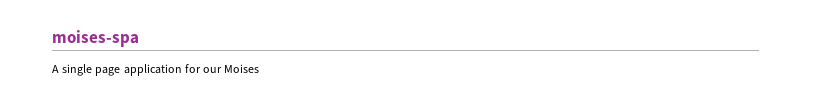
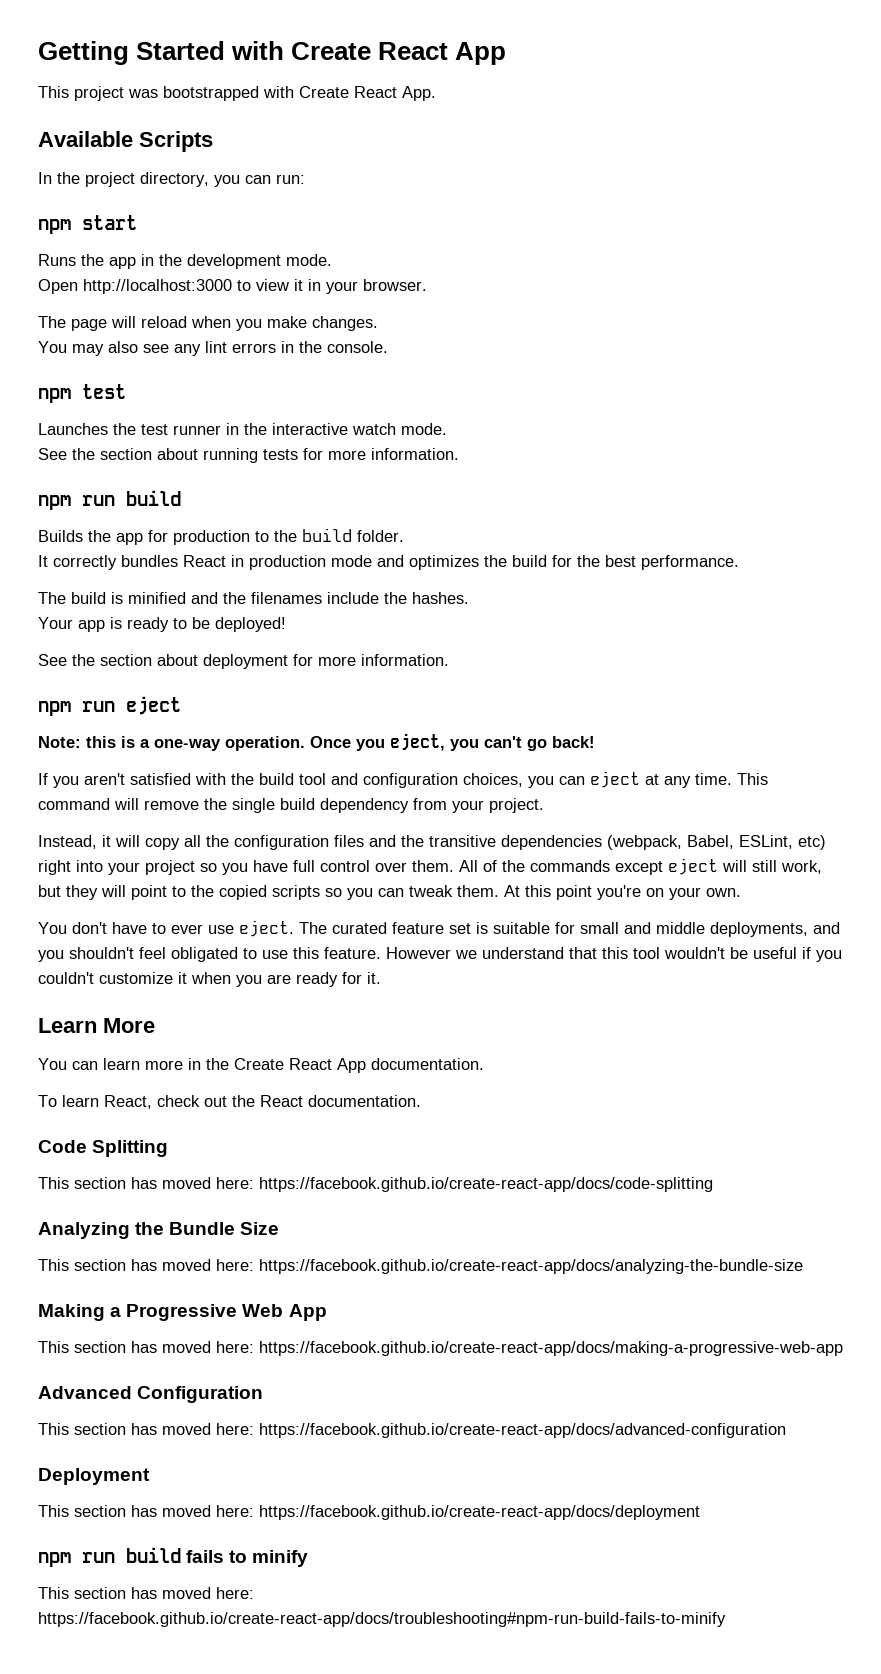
[52,30,139,47] [52,64,260,76] moises-spa // A single page application for our Moises -> [38,41,507,65] [38,86,436,101] [38,131,213,152] [38,172,305,187] [38,215,137,234] [38,254,332,269] [38,279,427,294] [38,316,378,331] [38,341,388,356] [38,384,126,403] [38,423,447,435] [38,448,459,463] [38,490,181,510] [38,528,404,545] [38,555,739,570] [38,592,469,604] [38,617,286,632] [38,654,449,669] [38,696,181,716] [38,733,595,751] [38,771,768,788] [38,798,544,813] [38,835,826,850] [38,858,822,875] [38,885,741,900] [38,920,840,937] [38,947,842,962] [38,972,381,987] [38,1018,155,1033] [38,1058,484,1073] [38,1095,421,1109] [38,1140,169,1157] [38,1177,713,1192] [38,1222,280,1239] [38,1259,803,1274] [38,1304,327,1321] [38,1341,843,1356] [38,1386,264,1403] [38,1423,786,1438] [38,1468,150,1485] [38,1505,700,1520] [38,1547,309,1567] [38,1587,254,1599] [38,1612,726,1627] Getting Started with Create React App // This project was bootstrapped with Create React App. // Available Scripts // In the project directory, you can run: // npm start // Runs the app in the development mode. // Open http://localhost:3000 to view it in your browser. // The page will reload when you make changes. // You may also see any lint errors in the console. // npm test // Launches the test runner in the interactive watch mode. // See the section about running tests for more information. // npm run build // Builds the app for production to the build folder. // It correctly bundles React in production mode and optimizes the build for the best performance. // The build is minified and the filenames include the hashes. // Your app is ready to be deployed! // See the section about deployment for more information. // npm run eject // Note: this is a one-way operation. Once you eject, you can't go back! // If you aren't satisfied with the build tool and configuration choices, you can eject at any time. This command will remove the single build dependency from your project. // Instead, it will copy all the configuration files and the transitive dependencies (webpack, Babel, ESLint, etc) right into your project so you have full control over them. All of the commands except eject will still work, but they will point to the copied scripts so you can tweak them. At this point you're on your own. // You don't have to ever use eject. The curated feature set is suitable for small and middle deployments, and you shouldn't feel obligated to use this feature. However we understand that this tool wouldn't be useful if you couldn't customize it when you are ready for it. // Learn More // You can learn more in the Create React App documentation. // To learn React, check out the React documentation. // Code Splitting // This section has moved here: https://facebook.github.io/create-react-app/docs/code-splitting // Analyzing the Bundle Size // This section has moved here: https://facebook.github.io/create-react-app/docs/analyzing-the-bundle-size // Making a Progressive Web App // This section has moved here: https://facebook.github.io/create-react-app/docs/making-a-progressive-web-app // Advanced Configuration // This section has moved here: https://facebook.github.io/create-react-app/docs/advanced-configuration // Deployment // This section has moved here: https://facebook.github.io/create-react-app/docs/deployment // npm run build fails to minify // This section has moved here: https://facebook.github.io/create-react-app/docs/troubleshooting#npm-run-build-fails-to-minify

